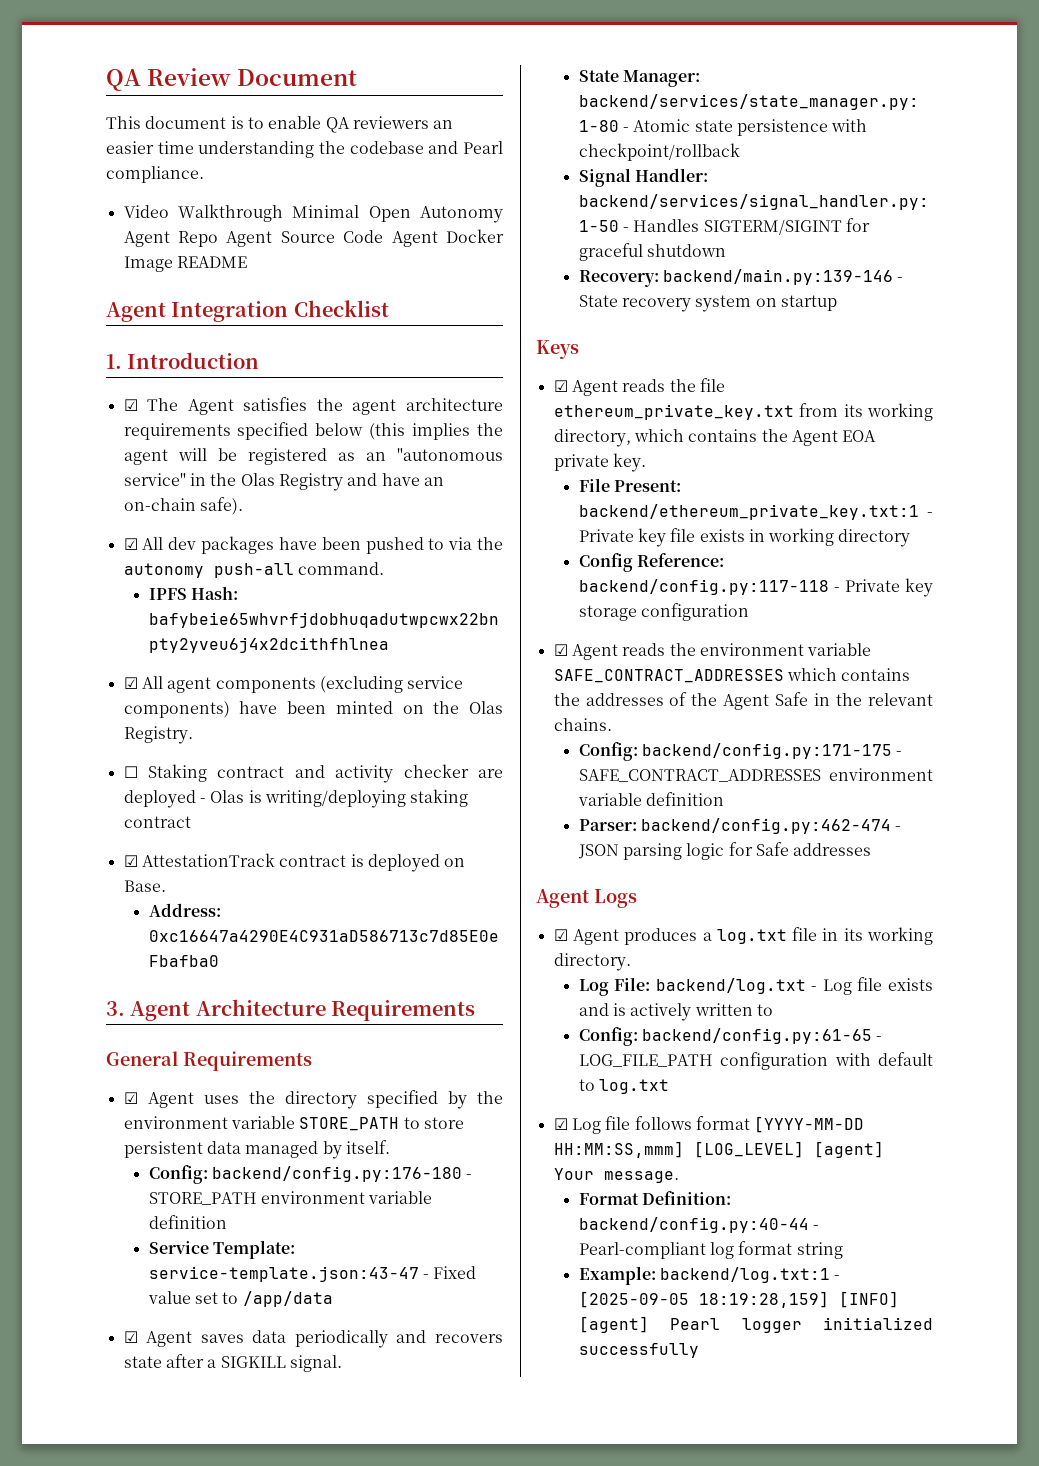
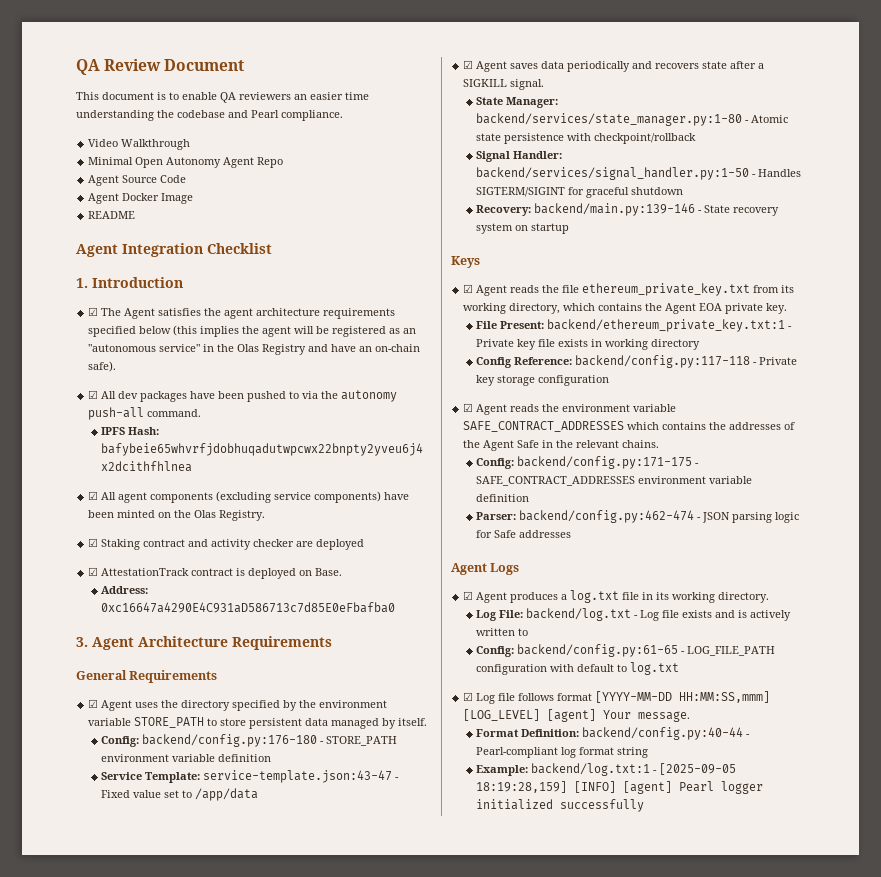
(283, 213) none -> (191, 144) //
(218, 239) none -> (284, 162) //
(384, 236) none -> (187, 179) //
(173, 264) none -> (194, 198) //
[123,766,138,778] ☐ -> [88,538,99,547] ☑
[199,789,469,808] [123,816,191,828] - Olas is writing/deploying staking contract -> (365, 544) none

